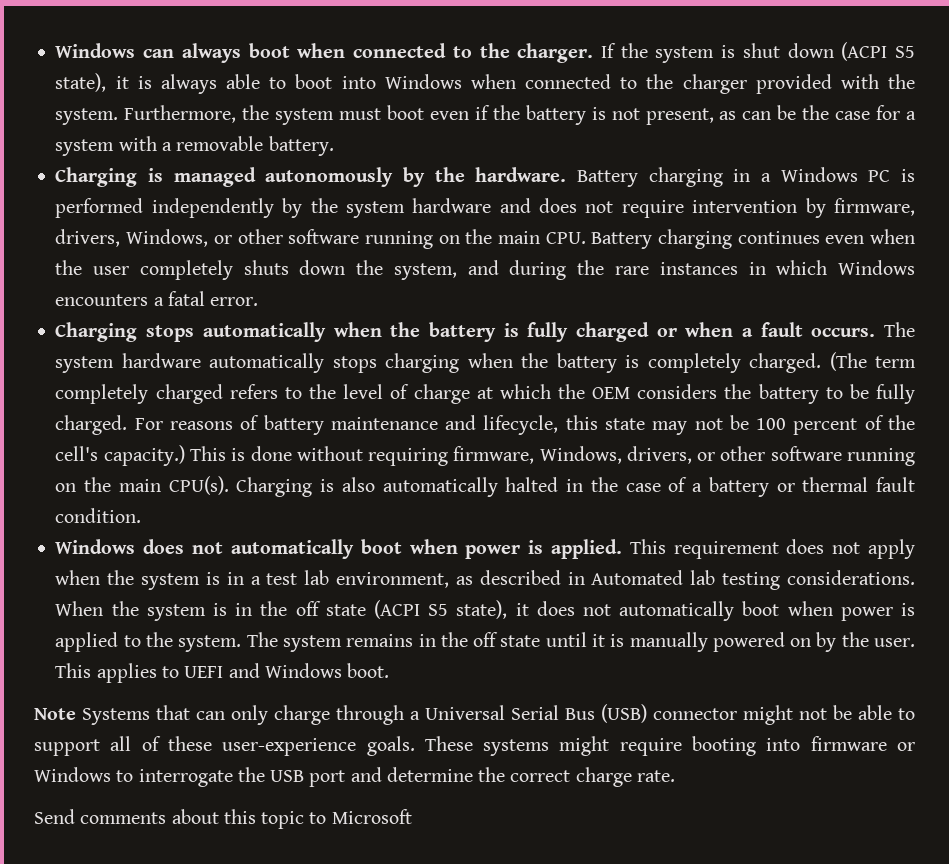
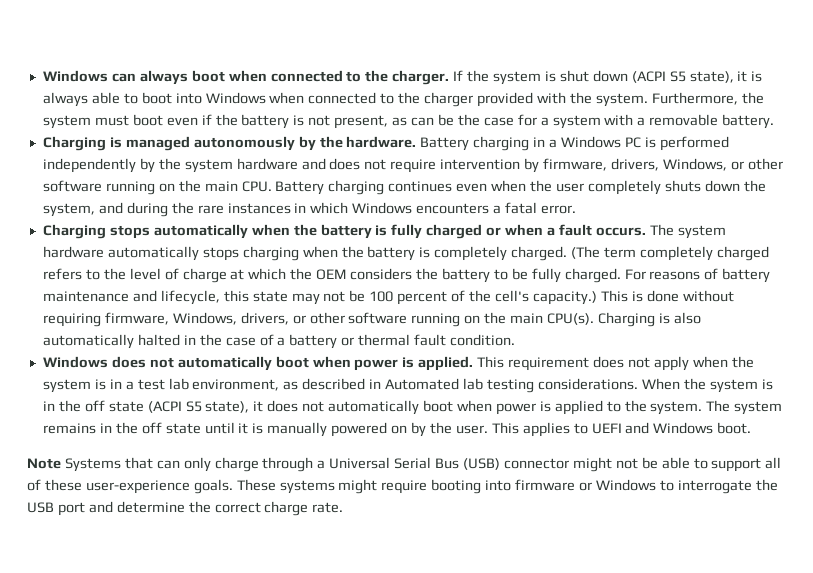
[34,809,412,829] // Send comments about this topic to Microsoft -> (344, 507) none

